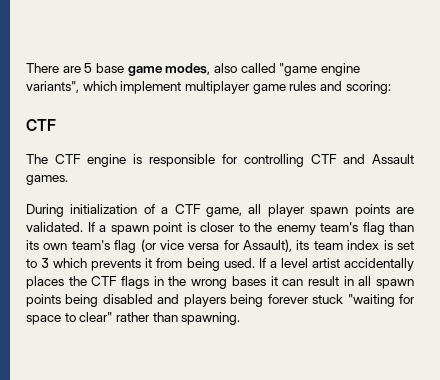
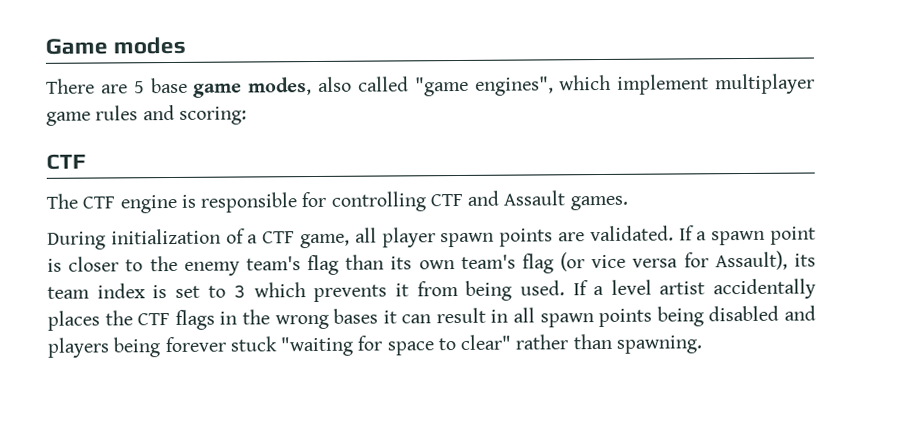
(26, 68) none -> [45,36,187,55] Game modes //
[320,63,360,76] [26,81,79,93] engine variants", -> [474,76,554,96] engines",

